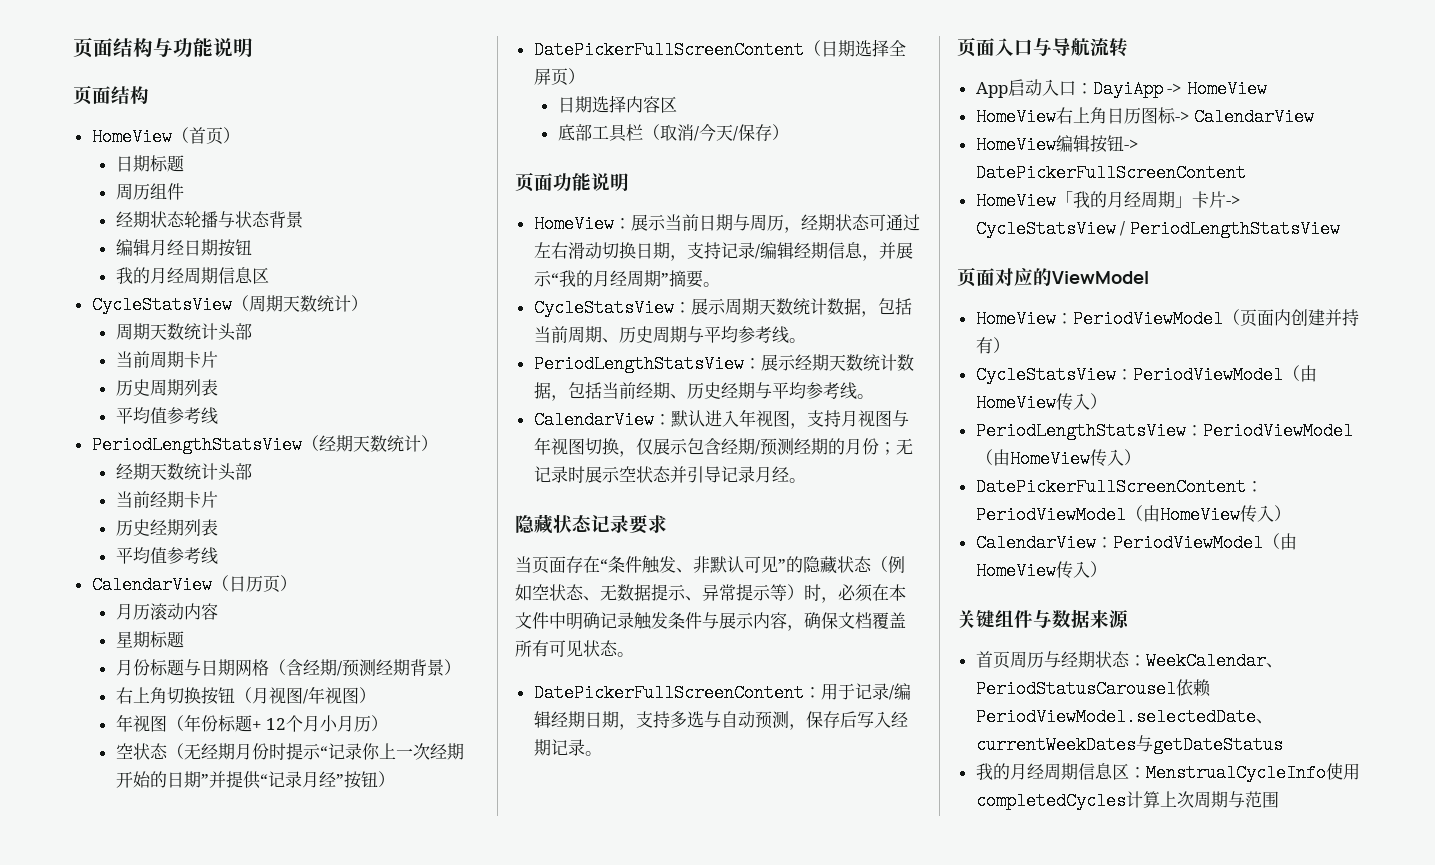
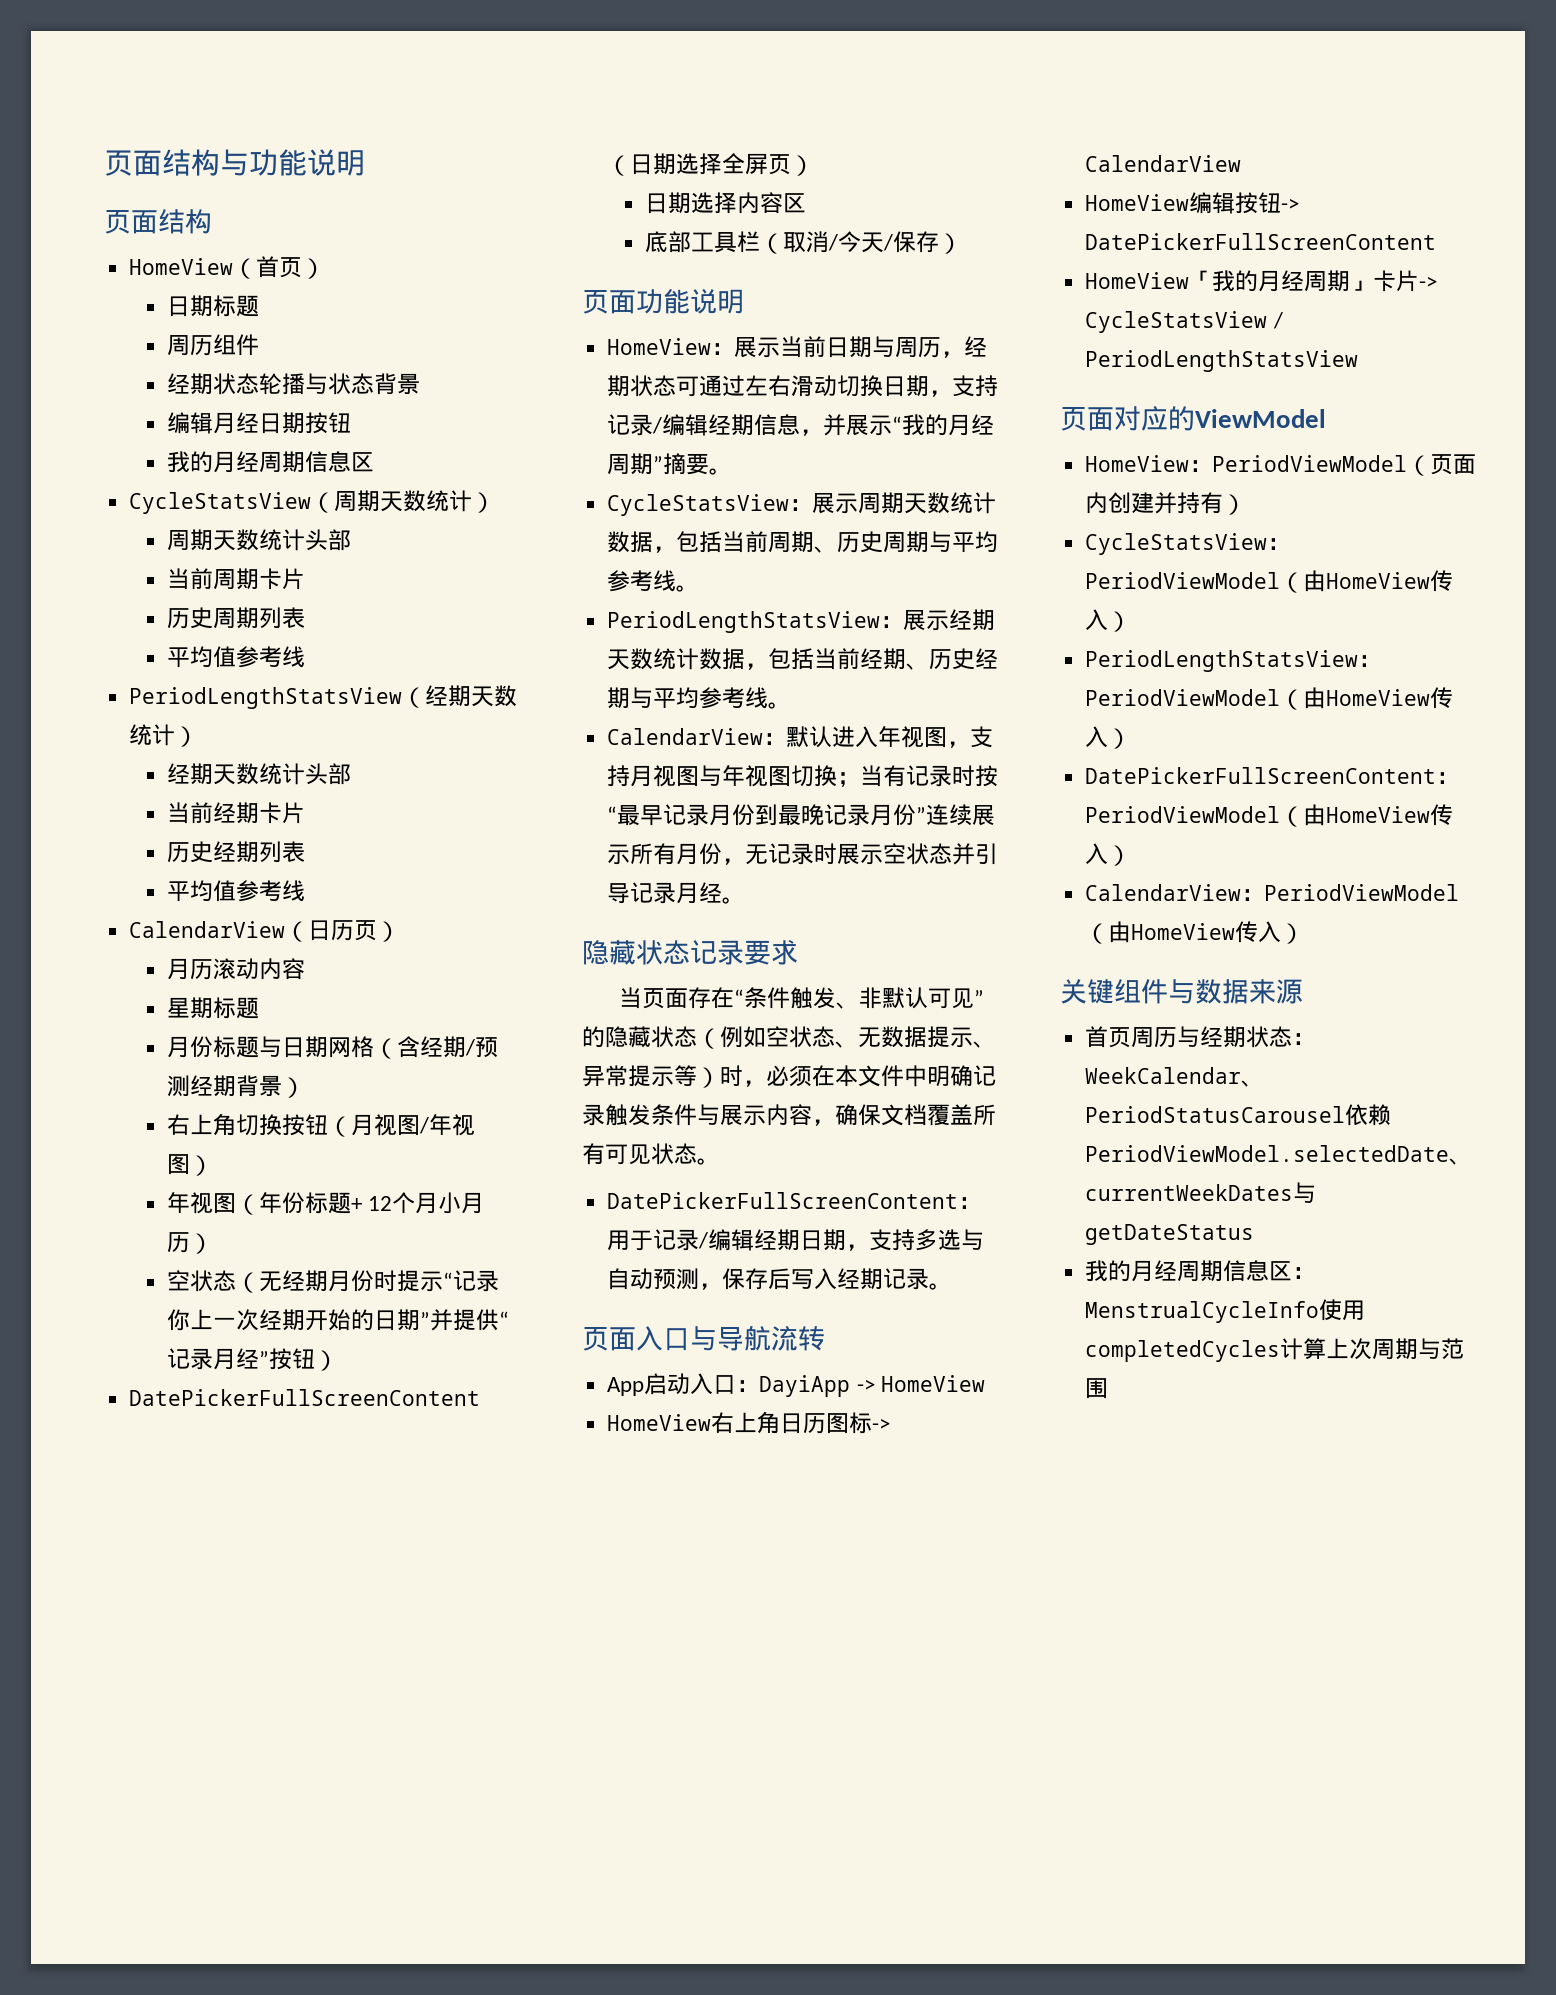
[618,438,896,457] ，仅展示包含经期/预测经期的月份； -> [837,765,999,787] [607,804,996,826] [607,843,746,865] ；当有记录时按“最早记录月份到最晚记录月份”连续展示所有月份，

